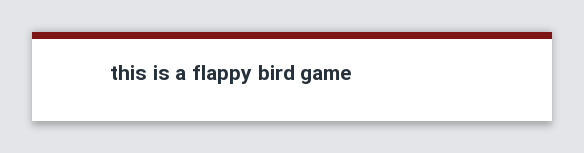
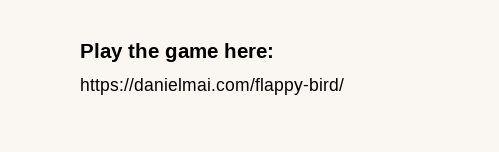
[110,65,352,84] this is a flappy bird game -> [80,43,274,62] [80,78,344,95] Play the game here: // https://danielmai.com/flappy-bird/

